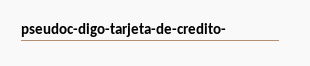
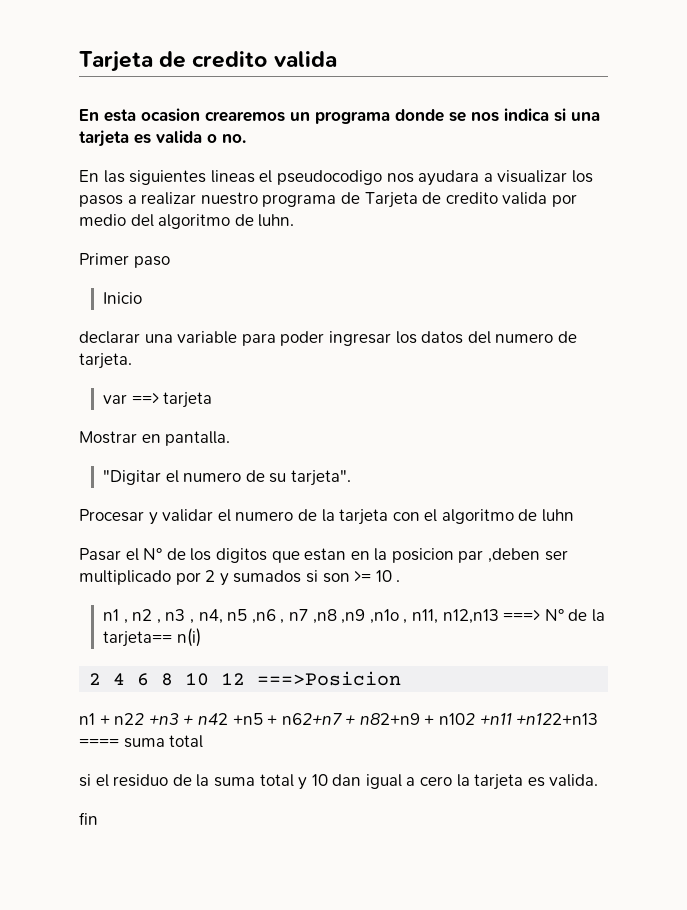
[21,23,226,37] pseudoc-digo-tarjeta-de-credito- -> [79,51,337,72] [79,108,600,124] [79,130,246,147] [79,170,593,186] [79,192,577,208] [79,214,295,229] [79,253,170,268] [103,292,143,304] [79,331,577,346] [79,353,132,369] [103,392,213,408] [79,431,231,446] [103,470,352,486] [79,509,575,525] [79,548,568,563] [79,570,401,586] [103,609,605,624] [103,628,201,647] [89,671,402,686] [79,713,599,725] [79,735,204,748] [79,774,599,790] [79,812,98,825] Tarjeta de credito valida // En esta ocasion crearemos un programa donde se nos indica si una tarjeta es valida o no. // En las siguientes lineas el pseudocodigo nos ayudara a visualizar los pasos a realizar nuestro programa de Tarjeta de credito valida por medio del algoritmo de luhn. // Primer paso // Inicio // declarar una variable para poder ingresar los datos del numero de tarjeta. // var ==> tarjeta // Mostrar en pantalla. // "Digitar el numero de su tarjeta". // Procesar y validar el numero de la tarjeta con el algoritmo de luhn // Pasar el N° de los digitos que estan en la posicion par ,deben ser multiplicado por 2 y sumados si son >= 10 . // n1 , n2 , n3 , n4, n5 ,n6 , n7 ,n8 ,n9 ,n1o , n11, n12,n13 ===> N° de la tarjeta== n(i) // 2 4 6 8 10 12 ===>Posicion // n1 + n22 +n3 + n42 +n5 + n62+n7 + n82+n9 + n102 +n11 +n122+n13 ==== suma total // si el residuo de la suma total y 10 dan igual a cero la tarjeta es valida. // fin

